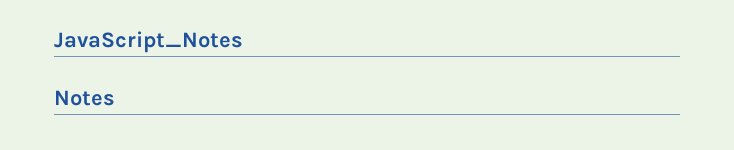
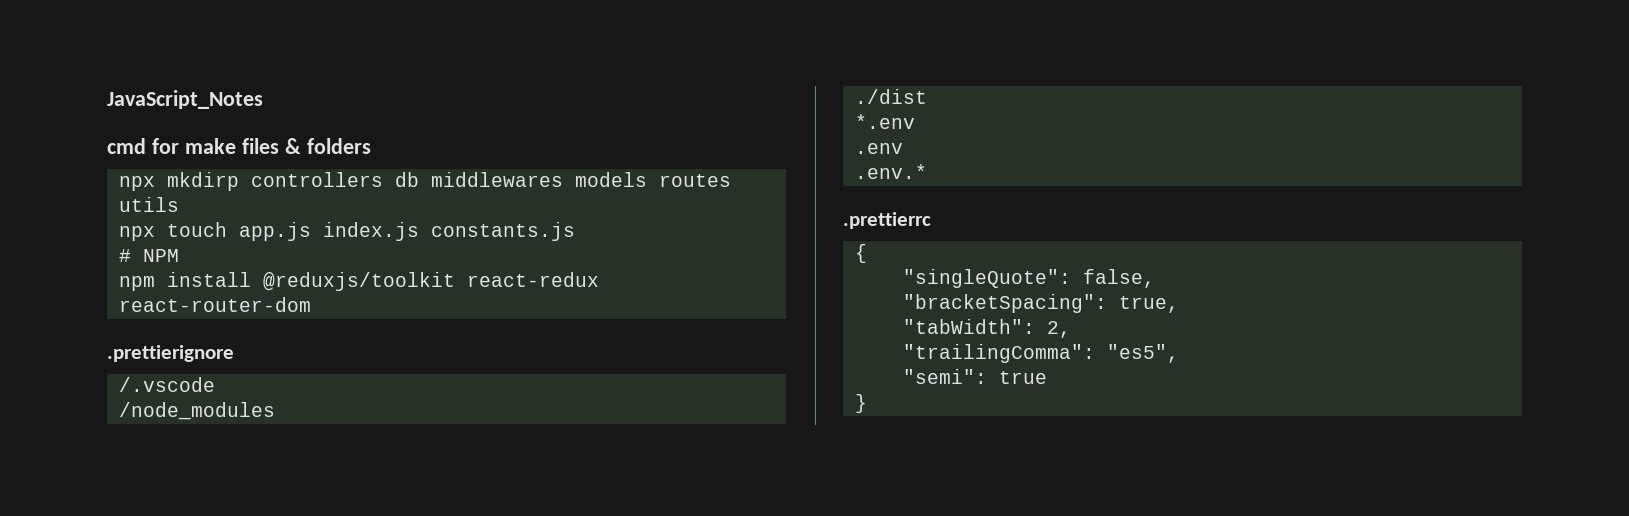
[54,90,115,106] Notes -> [107,138,371,154] [119,172,731,191] [119,197,179,212] [119,222,575,241] [119,249,179,262] [119,272,599,291] [119,297,311,312] [107,345,234,362] [119,377,215,392] [119,402,275,420] [855,89,927,104] [855,114,915,129] [855,143,903,154] [855,164,927,179] [843,212,931,229] [855,244,867,263] [903,269,1155,288] [903,294,1179,313] [903,319,1071,338] [903,344,1179,363] [903,369,1047,384] [855,394,867,413] cmd for make files & folders // npx mkdirp controllers db middlewares models routes utils // npx touch app.js index.js constants.js // # NPM // npm install @reduxjs/toolkit react-redux react-router-dom // .prettierignore // /.vscode // /node_modules // ./dist // *.env // .env // .env.* // .prettierrc // { // "singleQuote": false, // "bracketSpacing": true, // "tabWidth": 2, // "trailingComma": "es5", // "semi": true // }

